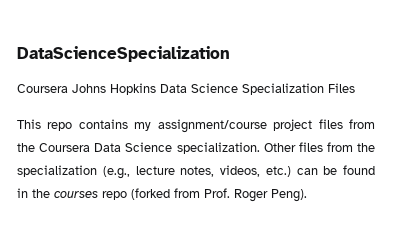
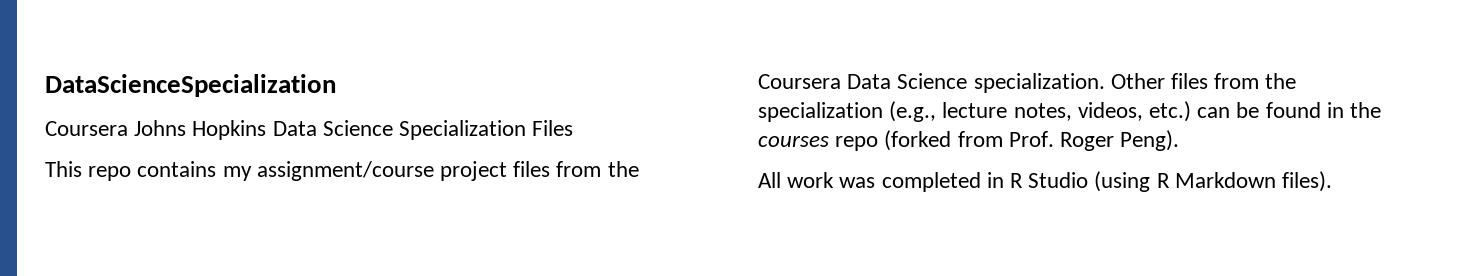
(307, 195) none -> [758,171,1333,192] // All work was completed in R Studio (using R Markdown files).

